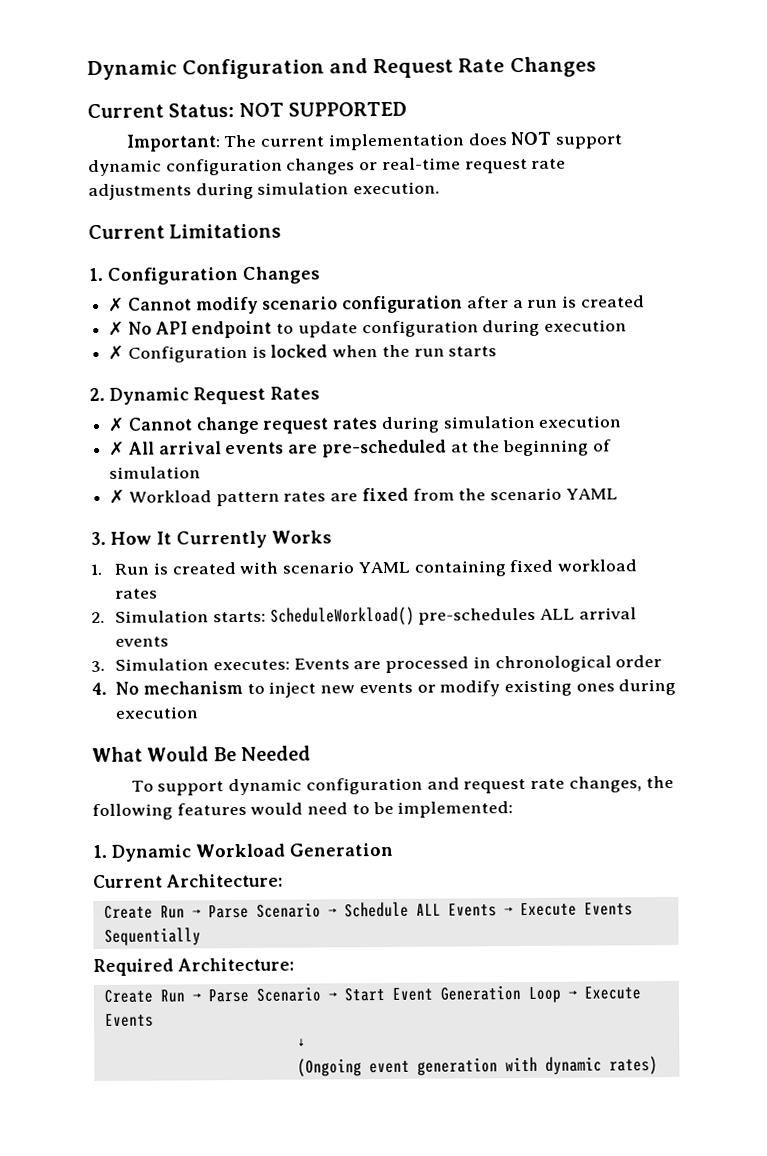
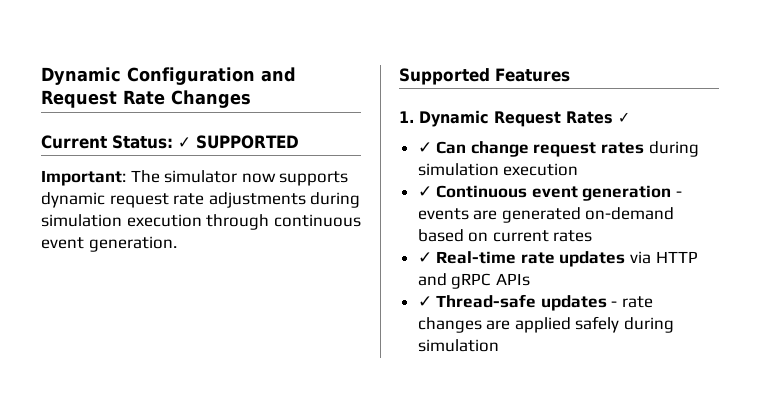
[238,102,284,117] NOT -> [178,137,191,148] ✓
[260,131,624,151] [88,157,461,177] current implementation does NOT support dynamic configuration changes or real-time -> [164,170,349,186] [41,192,105,208] simulator now supports dynamic
[353,181,441,195] [88,223,282,240] [88,266,320,285] [108,295,645,315] [108,319,628,339] [108,344,498,363] [89,387,105,402] execution. // Current Limitations // 1. Configuration Changes // ✗ Cannot modify scenario configuration after a run is created // ✗ No API endpoint to update configuration during execution // ✗ Configuration is locked when the run starts // 2. -> [126,214,361,230] [41,236,177,252] [399,68,570,85] [399,111,414,123] execution through continuous event generation. // Supported Features // 1.
[108,416,192,432] // ✗ Cannot -> [618,112,630,123] [417,141,467,154] ✓ // ✓ Can
[109,439,612,458] [109,466,202,479] [109,487,618,507] [90,530,332,549] [90,559,638,577] [115,588,159,599] [91,606,637,626] [115,636,170,647] [91,655,663,673] [91,678,677,698] [115,706,199,719] [92,745,311,763] [130,775,674,796] [92,801,514,821] [92,842,393,862] [93,873,283,889] [103,901,633,919] [103,927,201,946] [93,957,294,977] [103,985,641,1004] [104,1013,154,1027] [296,1038,306,1049] [296,1056,658,1077] ✗ All arrival events are pre-scheduled at the beginning of simulation // ✗ Workload pattern rates are fixed from the scenario YAML // 3. How It Currently Works // 1. Run is created with scenario YAML containing fixed workload rates // 2. Simulation starts: ScheduleWorkload() pre-schedules ALL arrival events // 3. Simulation executes: Events are processed in chronological order // 4. No mechanism to inject new events or modify existing ones during execution // What Would Be Needed // To support dynamic configuration and request rate changes, the following features would need to be implemented: // 1. Dynamic Workload Generation // Current Architecture: // Create Run → Parse Scenario → Schedule ALL Events → Execute Events Sequentially // Required Architecture: // Create Run → Parse Scenario → Start Event Generation Loop → Execute Events // ↓ // (Ongoing event generation with dynamic rates) -> [417,185,683,201] [417,207,675,223] [417,229,593,242] [417,251,698,267] [417,273,530,289] [417,294,654,311] [417,316,675,333] [417,339,499,352] ✓ Continuous event generation - events are generated on-demand based on current rates // ✓ Real-time rate updates via HTTP and gRPC APIs // ✓ Thread-safe updates - rate changes are applied safely during simulation

